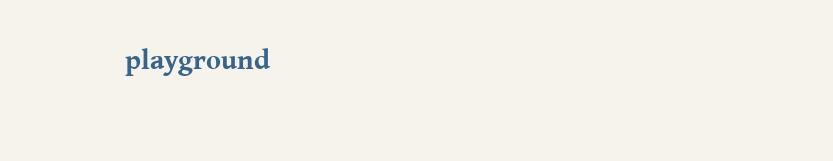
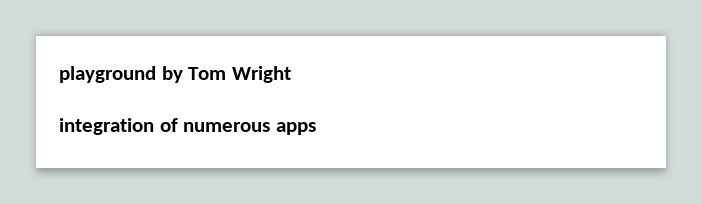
(271, 62) none -> [161,66,291,83] [59,118,316,135] by Tom Wright // integration of numerous apps

